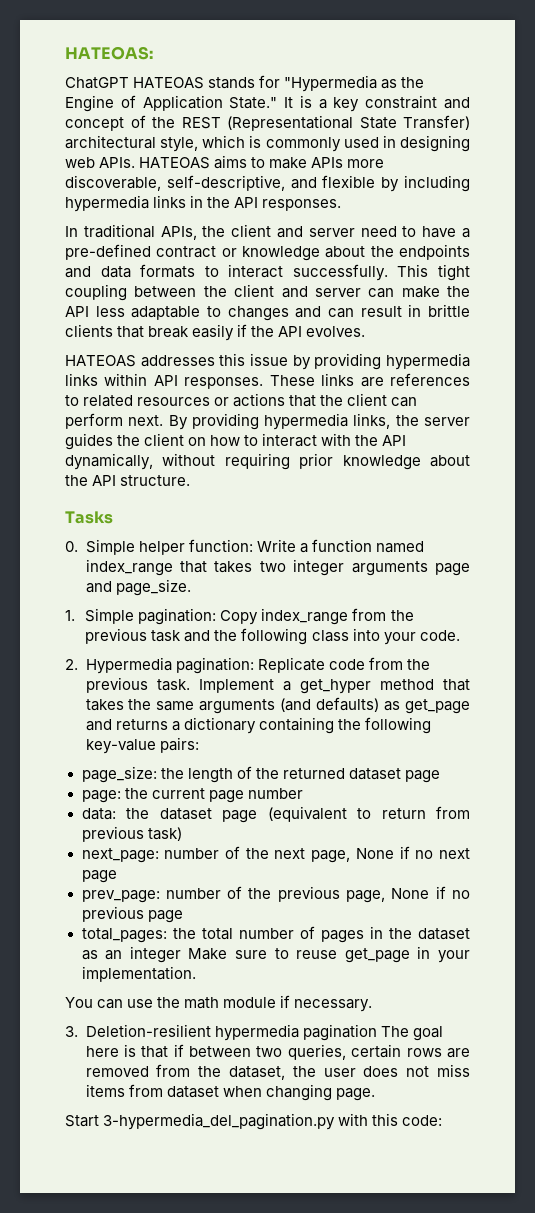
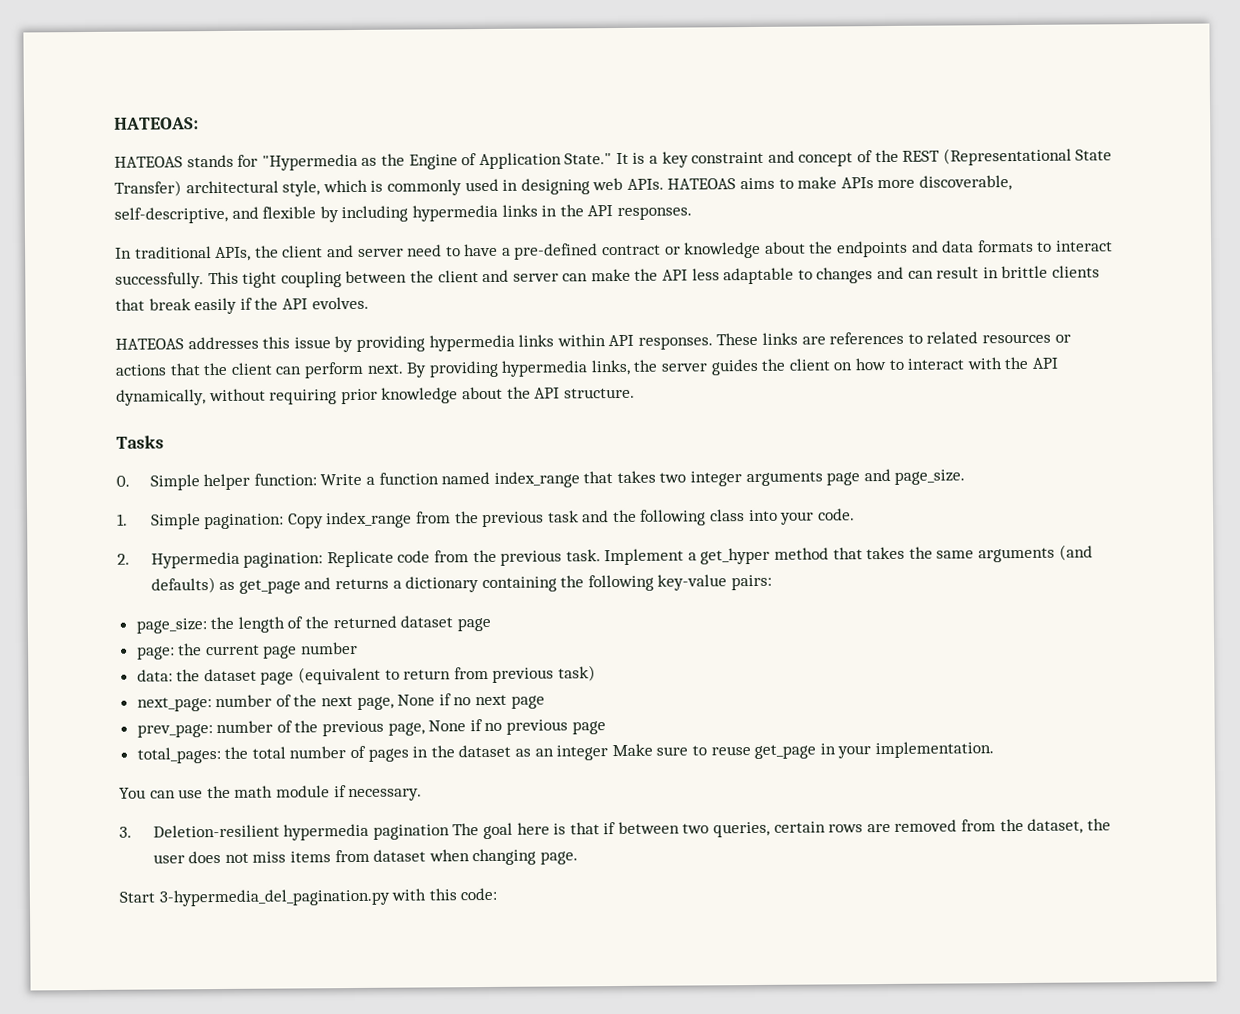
[65,77,129,89] ChatGPT -> (199, 123) none

